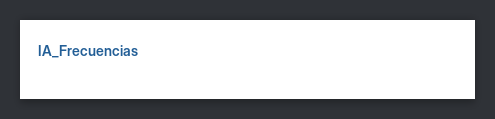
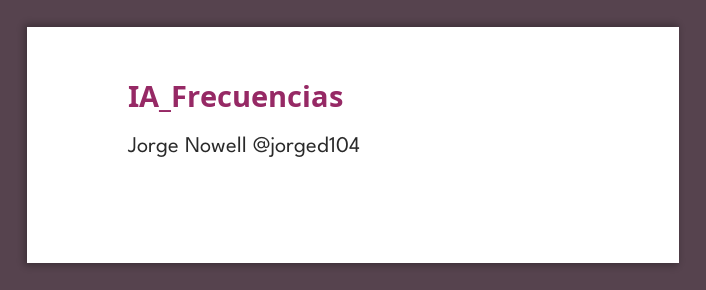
(138, 51) none -> [127,136,361,157] // Jorge Nowell @jorged104

